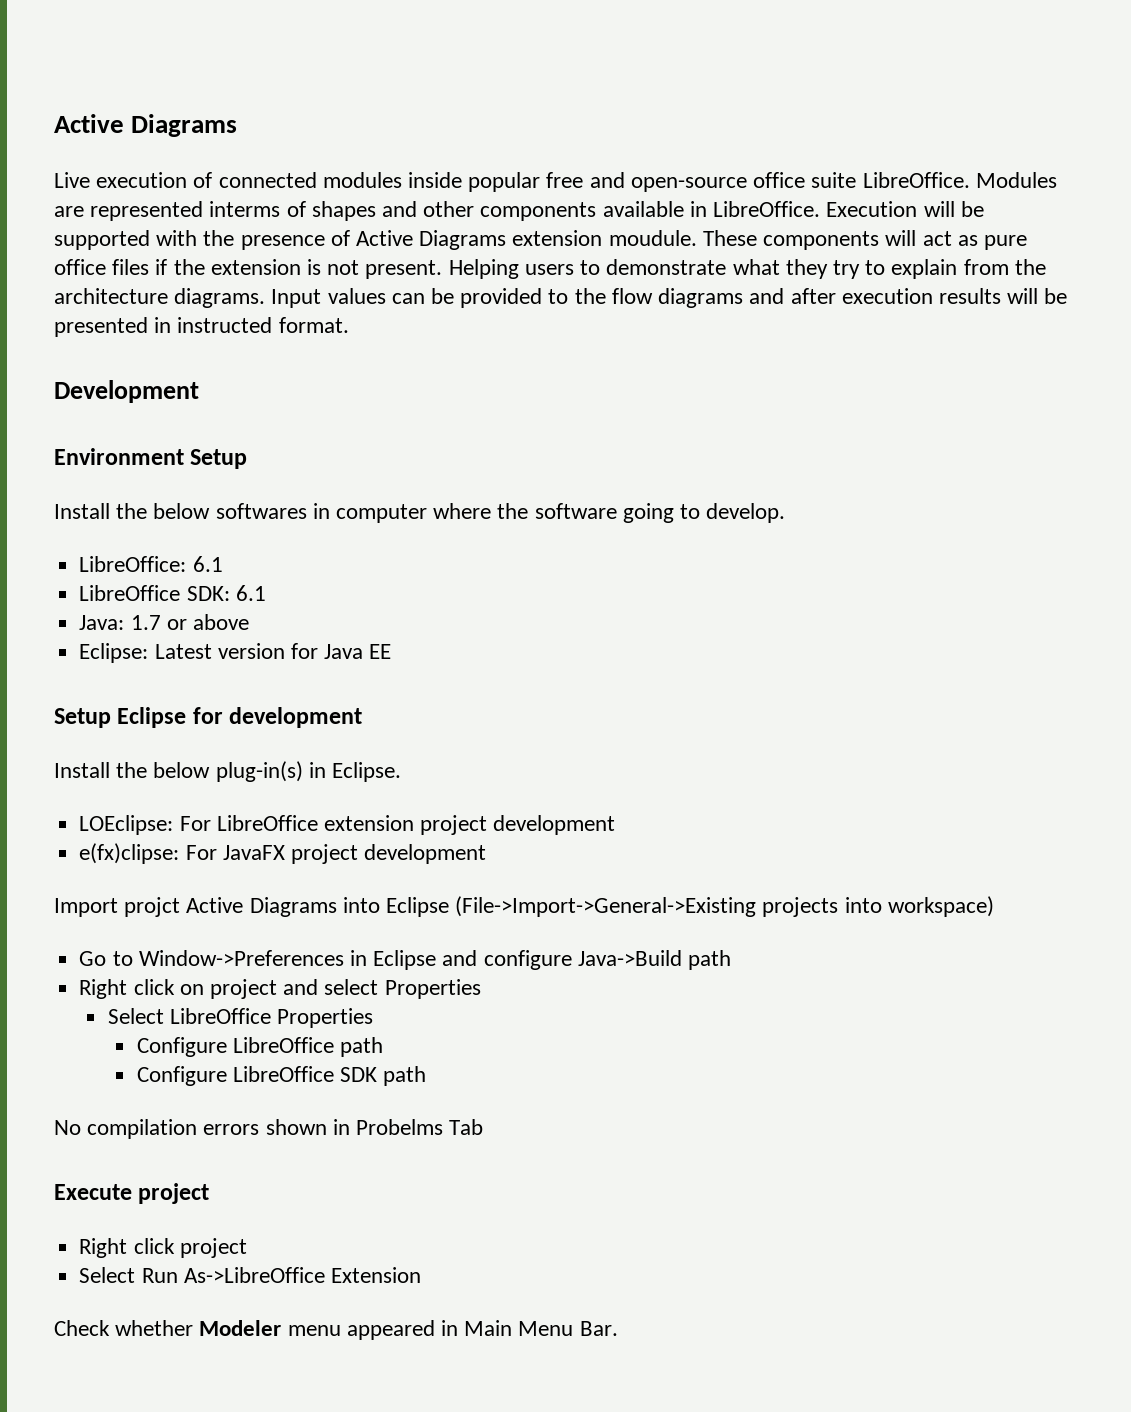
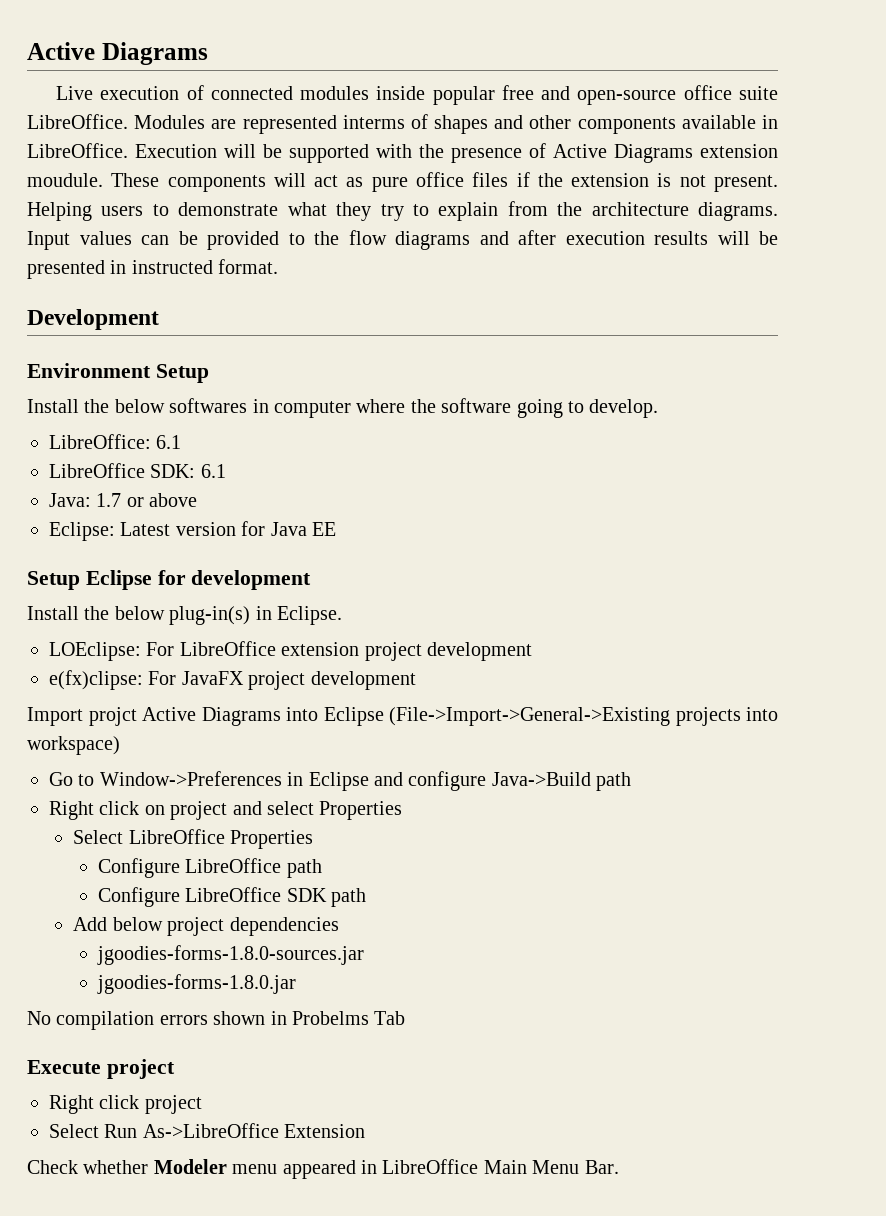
(427, 1076) none -> [73,917,339,936] [96,945,364,965] [96,974,296,994] // Add below project dependencies // jgoodies-forms-1.8.0-sources.jar // jgoodies-forms-1.8.0.jar
(459, 1328) none -> [382,1159,479,1174] LibreOffice

